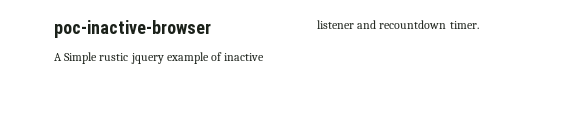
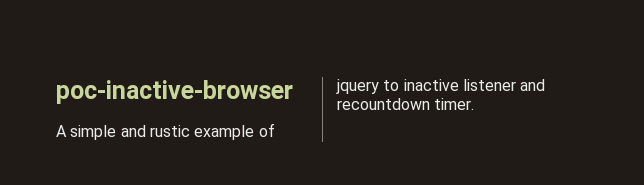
[64,52,223,64] Simple rustic jquery example of -> [70,123,275,140] [336,79,400,94] simple and rustic example of jquery to

